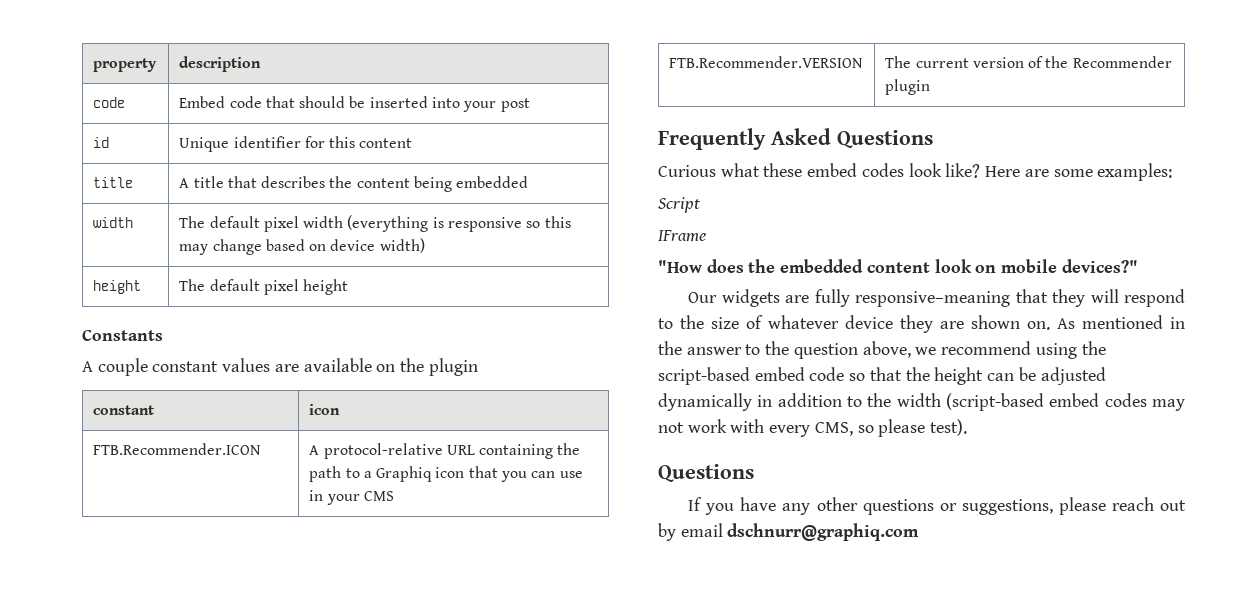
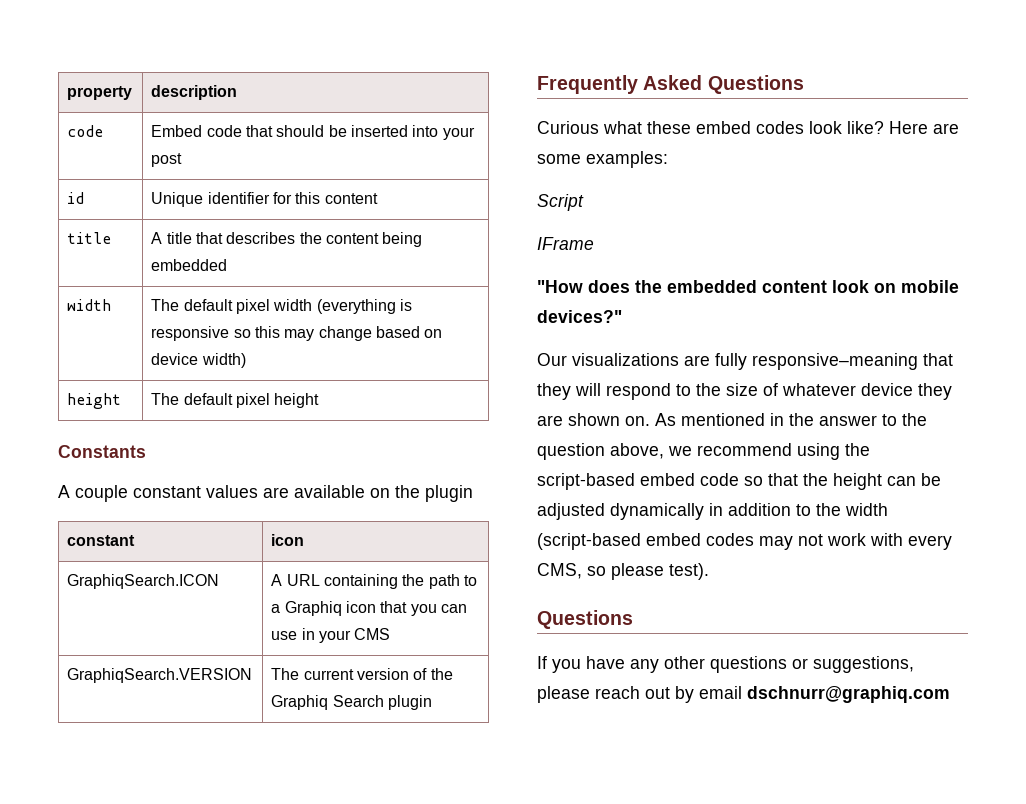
[93,443,262,455] [309,443,443,459] FTB.Recommender.ICON | A protocol-relative -> [67,574,220,589] [271,574,283,586] GraphiqSearch.ICON | A
[669,56,864,68] FTB.Recommender.VERSION -> [67,668,253,683] GraphiqSearch.VERSION
[1072,56,1172,68] Recommender -> [271,695,384,710] Graphiq Search
[721,289,780,307] widgets -> [572,353,679,366] visualizations

